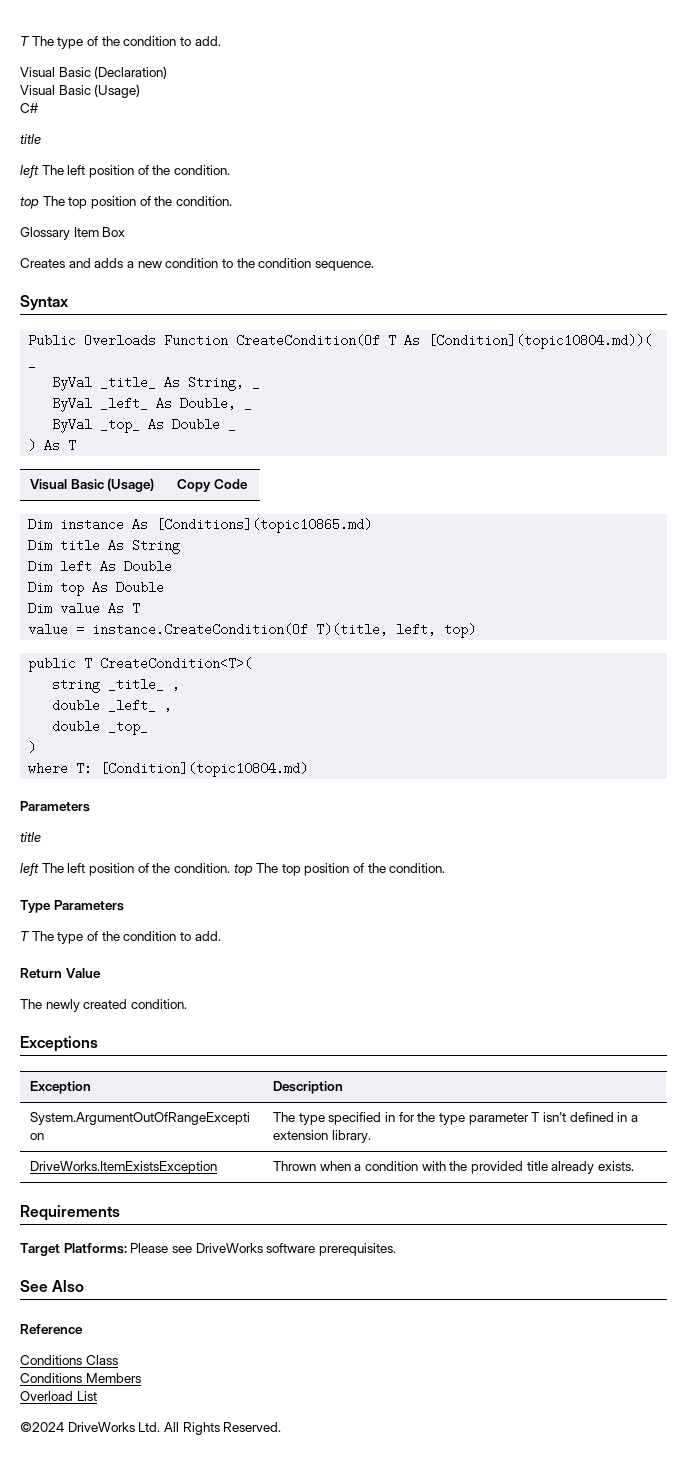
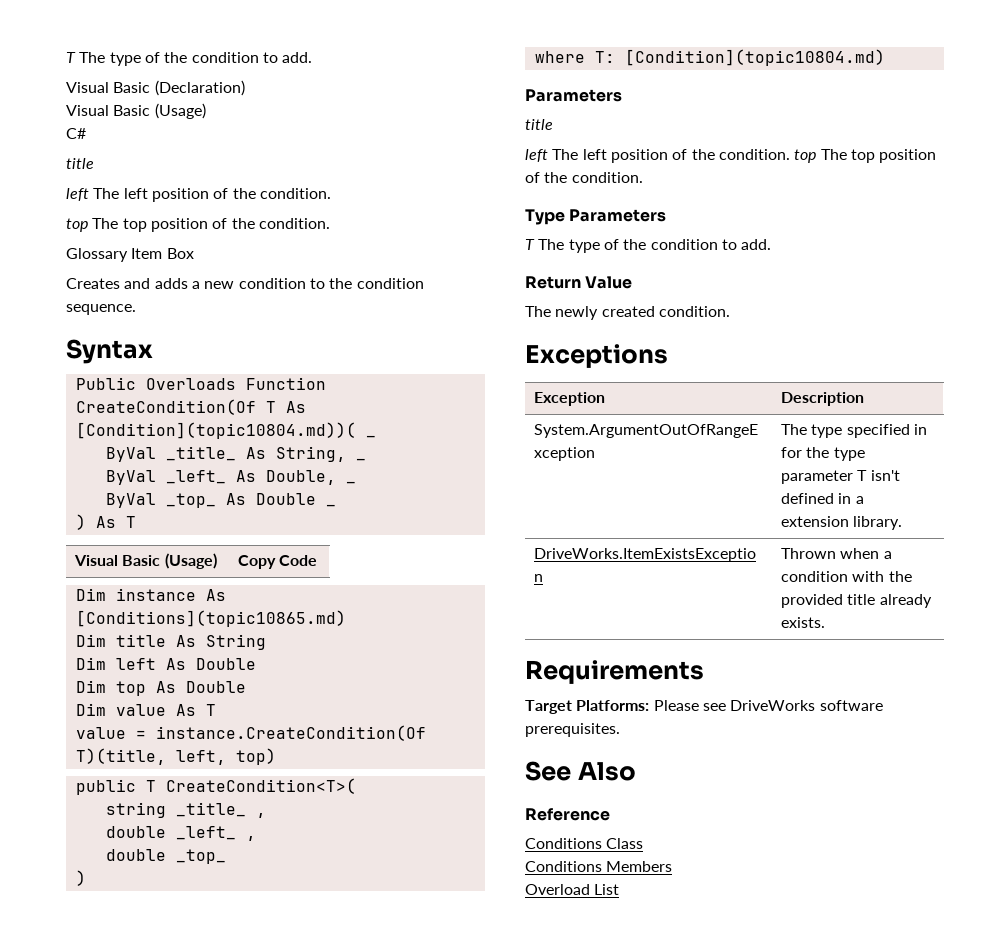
[20,1422,282,1435] // ©2024 DriveWorks Ltd. All Rights Reserved. -> (620, 889) none

